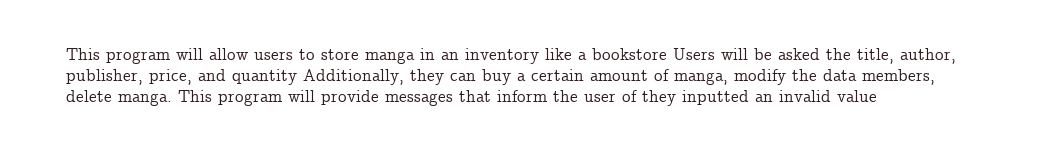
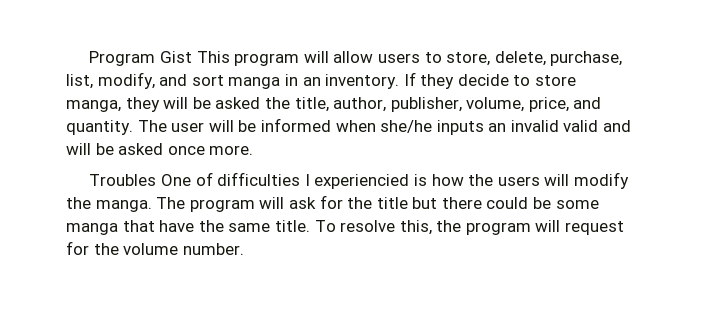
(66, 54) none -> [89,51,193,66] Program Gist
[321,48,715,64] store manga in an inventory like a bookstore Users -> [446,51,623,66] [66,72,577,89] [66,97,160,112] store, delete, purchase, list, modify, and sort manga in an inventory. If they decide to store manga, they
(143, 77) none -> [466,97,525,112] volume,
[232,69,935,85] [66,90,877,106] quantity Additionally, they can buy a certain amount of manga, modify the data members, delete manga. This program will provide messages that inform the user of they inputted an invalid value -> [66,118,632,135] [66,143,254,155] [89,172,629,189] [66,195,599,212] [66,220,625,235] [66,241,244,255] quantity. The user will be informed when she/he inputs an invalid valid and will be asked once more. // Troubles One of difficulties I experiencied is how the users will modify the manga. The program will ask for the title but there could be some manga that have the same title. To resolve this, the program will request for the volume number.

